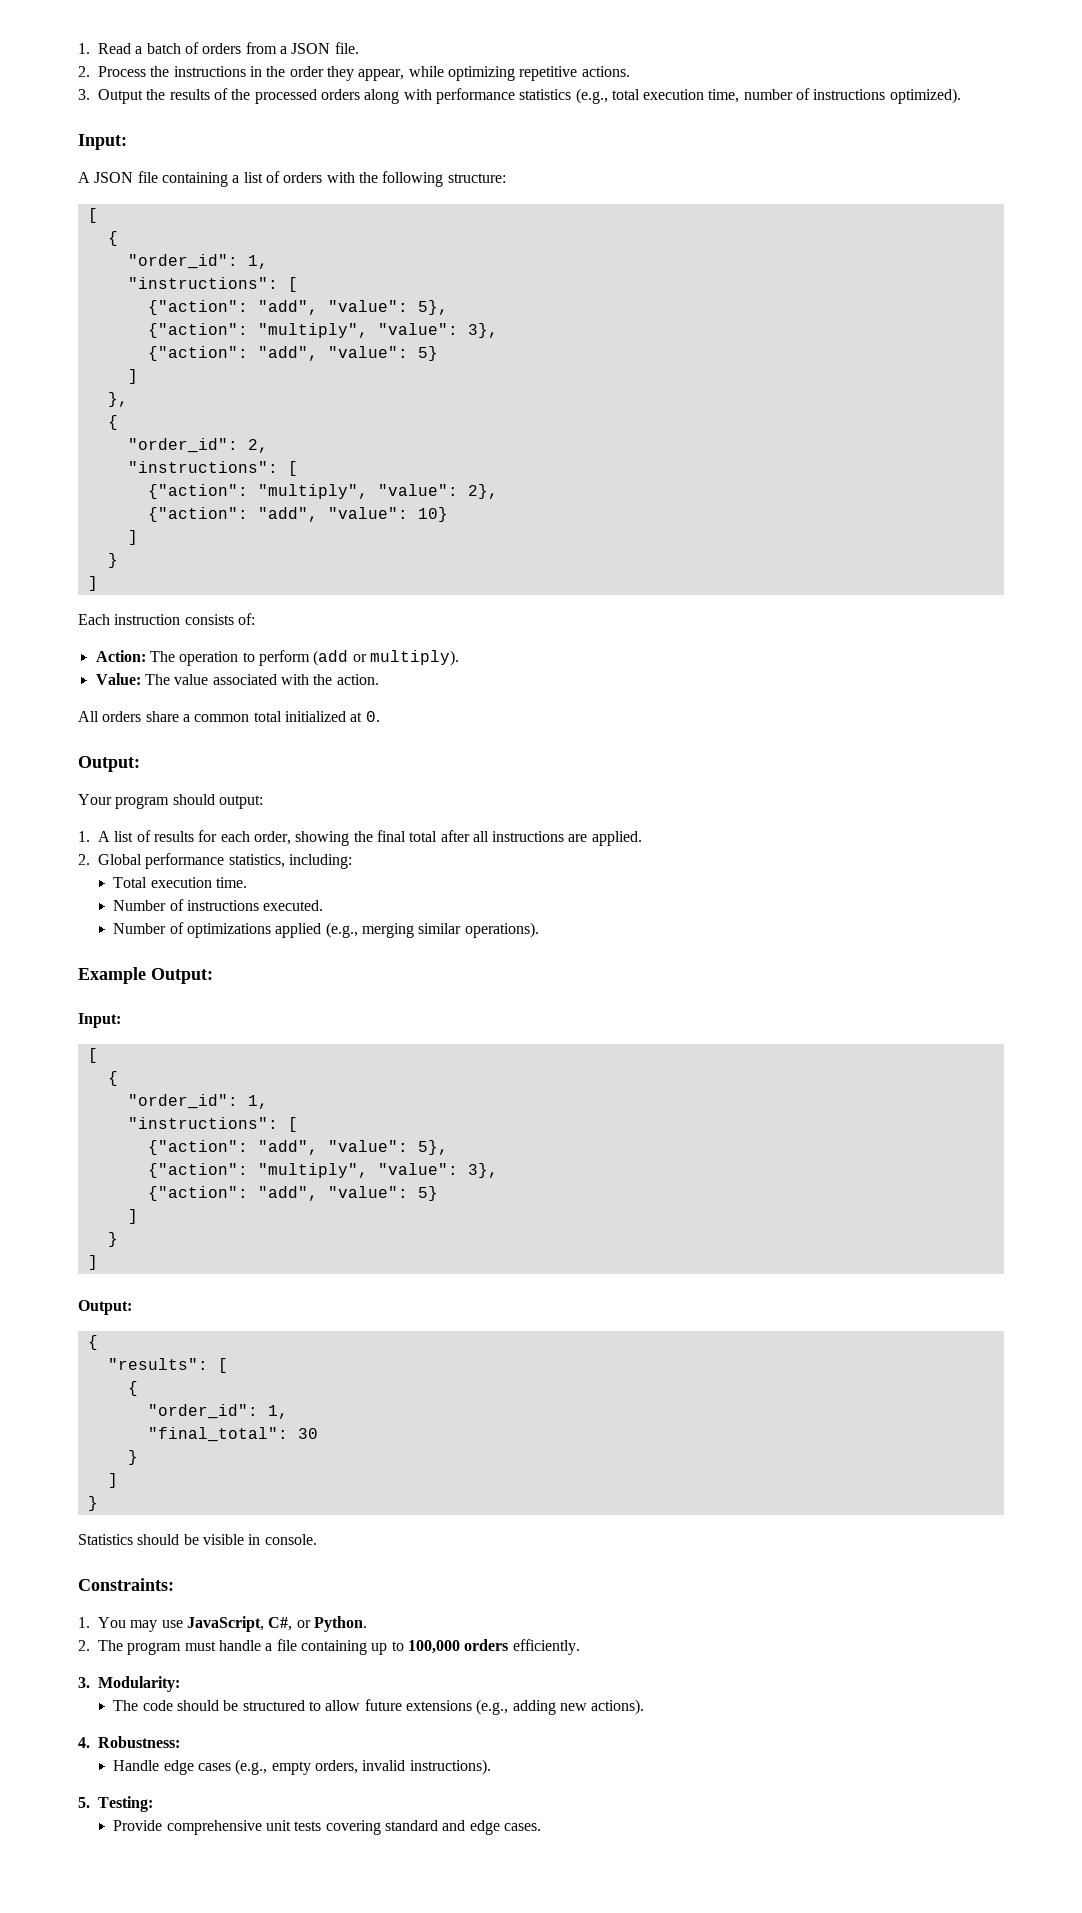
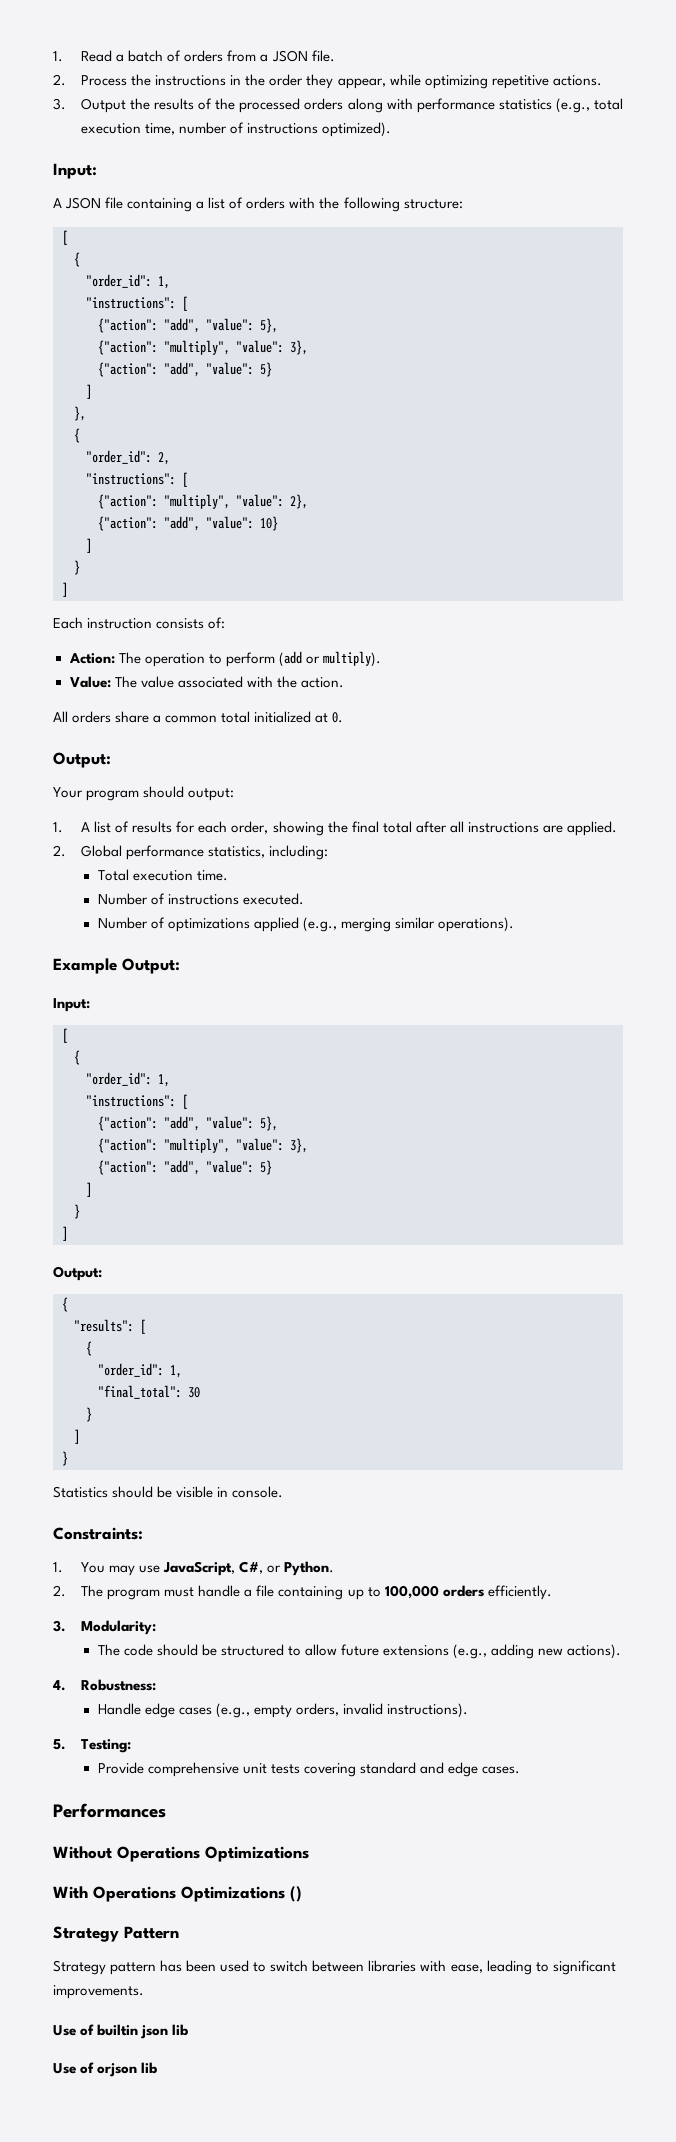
(541, 1827) none -> [53,1803,166,1818] [53,1846,309,1862] [53,1886,302,1902] [53,1926,179,1942] [53,1960,616,1975] [53,1985,144,1999] [53,2024,189,2039] [53,2062,158,2077] // Performances // Without Operations Optimizations // With Operations Optimizations () // Strategy Pattern // Strategy pattern has been used to switch between libraries with ease, leading to significant improvements. // Use of builtin json lib // Use of orjson lib

